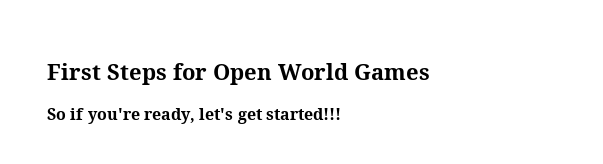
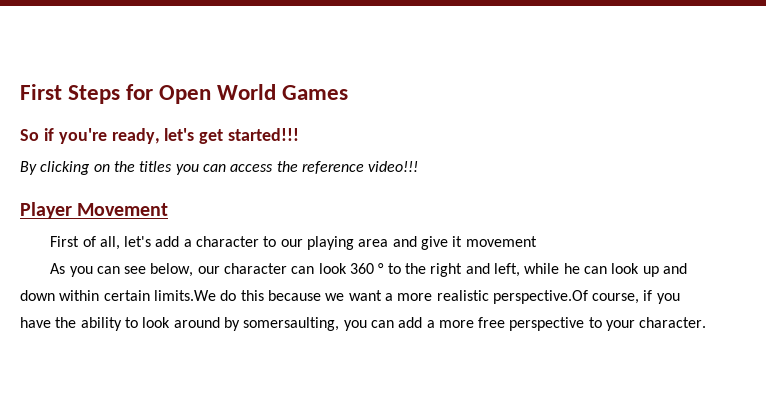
(341, 114) none -> [20,161,419,175] [20,202,169,219] [50,236,537,250] [50,263,687,277] [20,290,680,304] [20,317,707,331] // By clicking on the titles you can access the reference video!!! // Player Movement // First of all, let's add a character to our playing area and give it movement // As you can see below, our character can look 360 ° to the right and left, while he can look up and down within certain limits.We do this because we want a more realistic perspective.Of course, if you have the ability to look around by somersaulting, you can add a more free perspective to your character.

